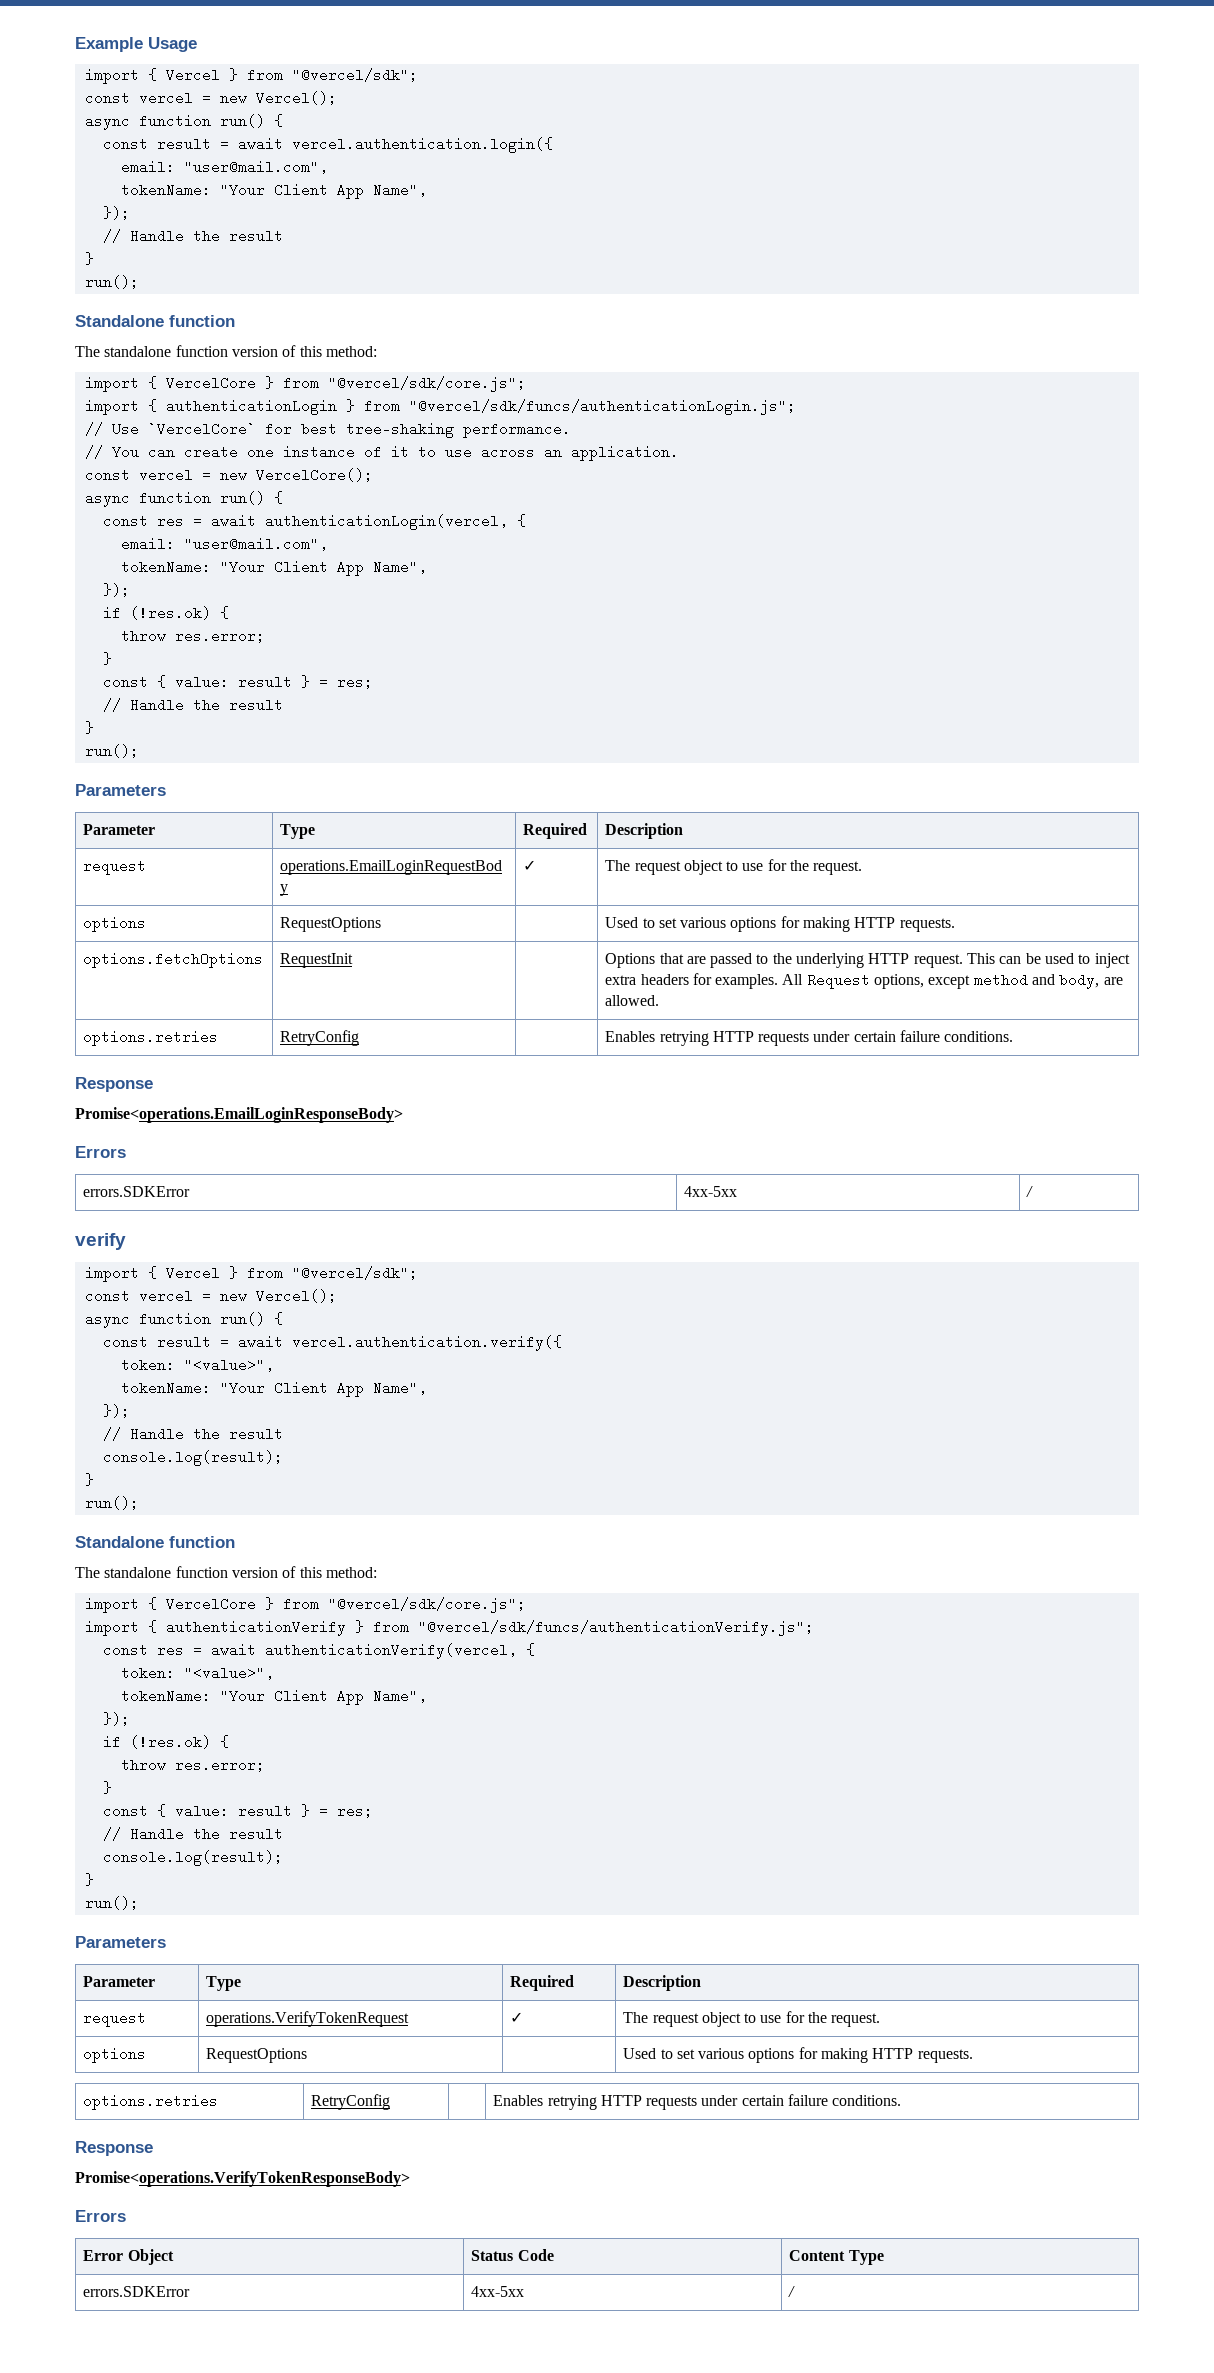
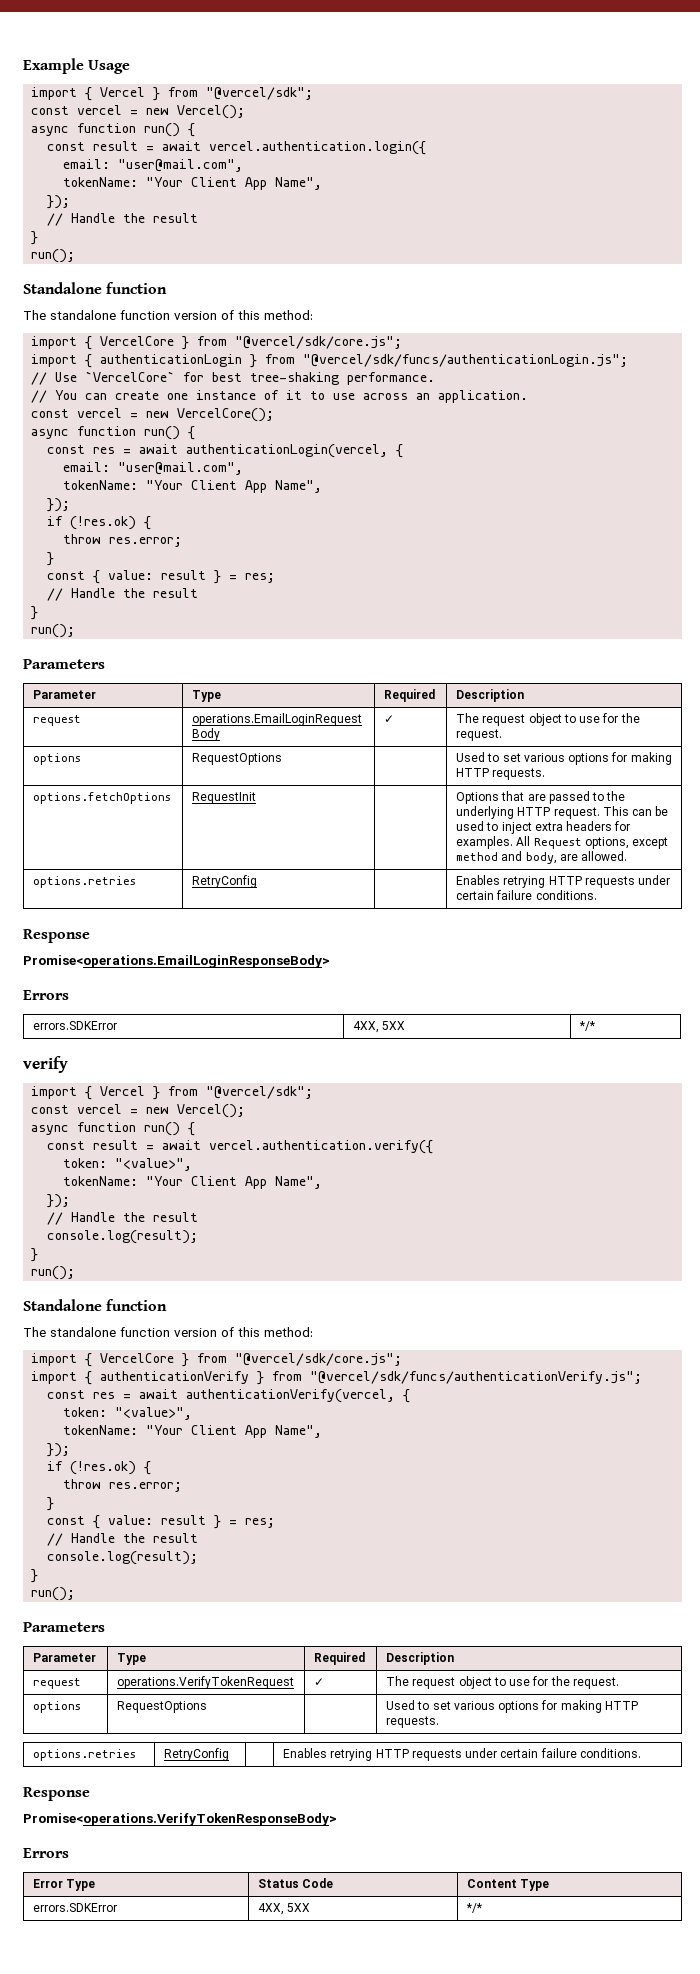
[684,1186,738,1197] [1026,1186,1034,1197] 4xx-5xx | / -> [353,1021,406,1033] [579,1021,596,1031] 4XX, 5XX | */*
[127,2249,174,2265] Object -> [66,1879,96,1891] Type
[471,2286,525,2297] [788,2286,796,2297] 4xx-5xx | / -> [258,1903,311,1915] [466,1903,483,1913] 4XX, 5XX | */*

